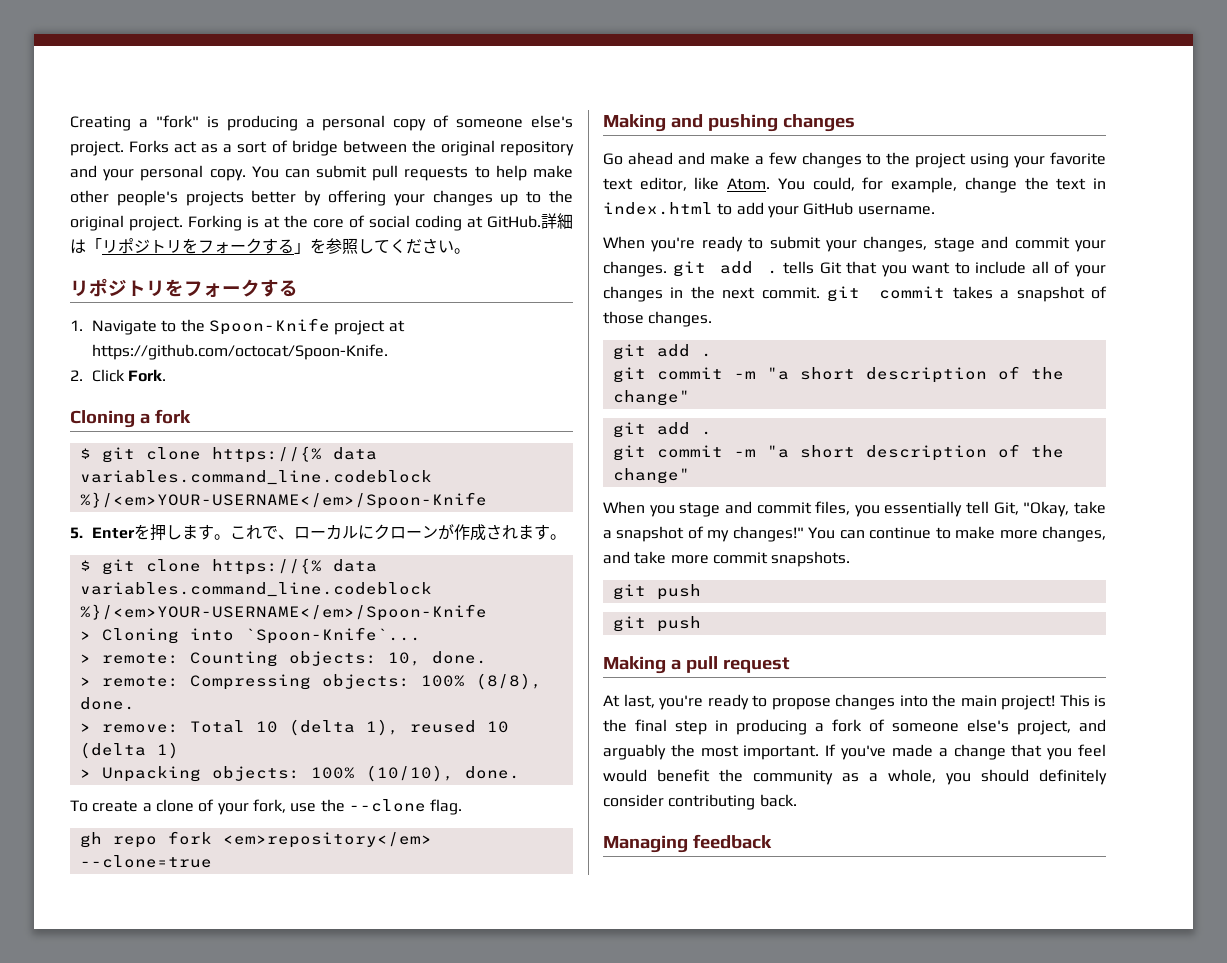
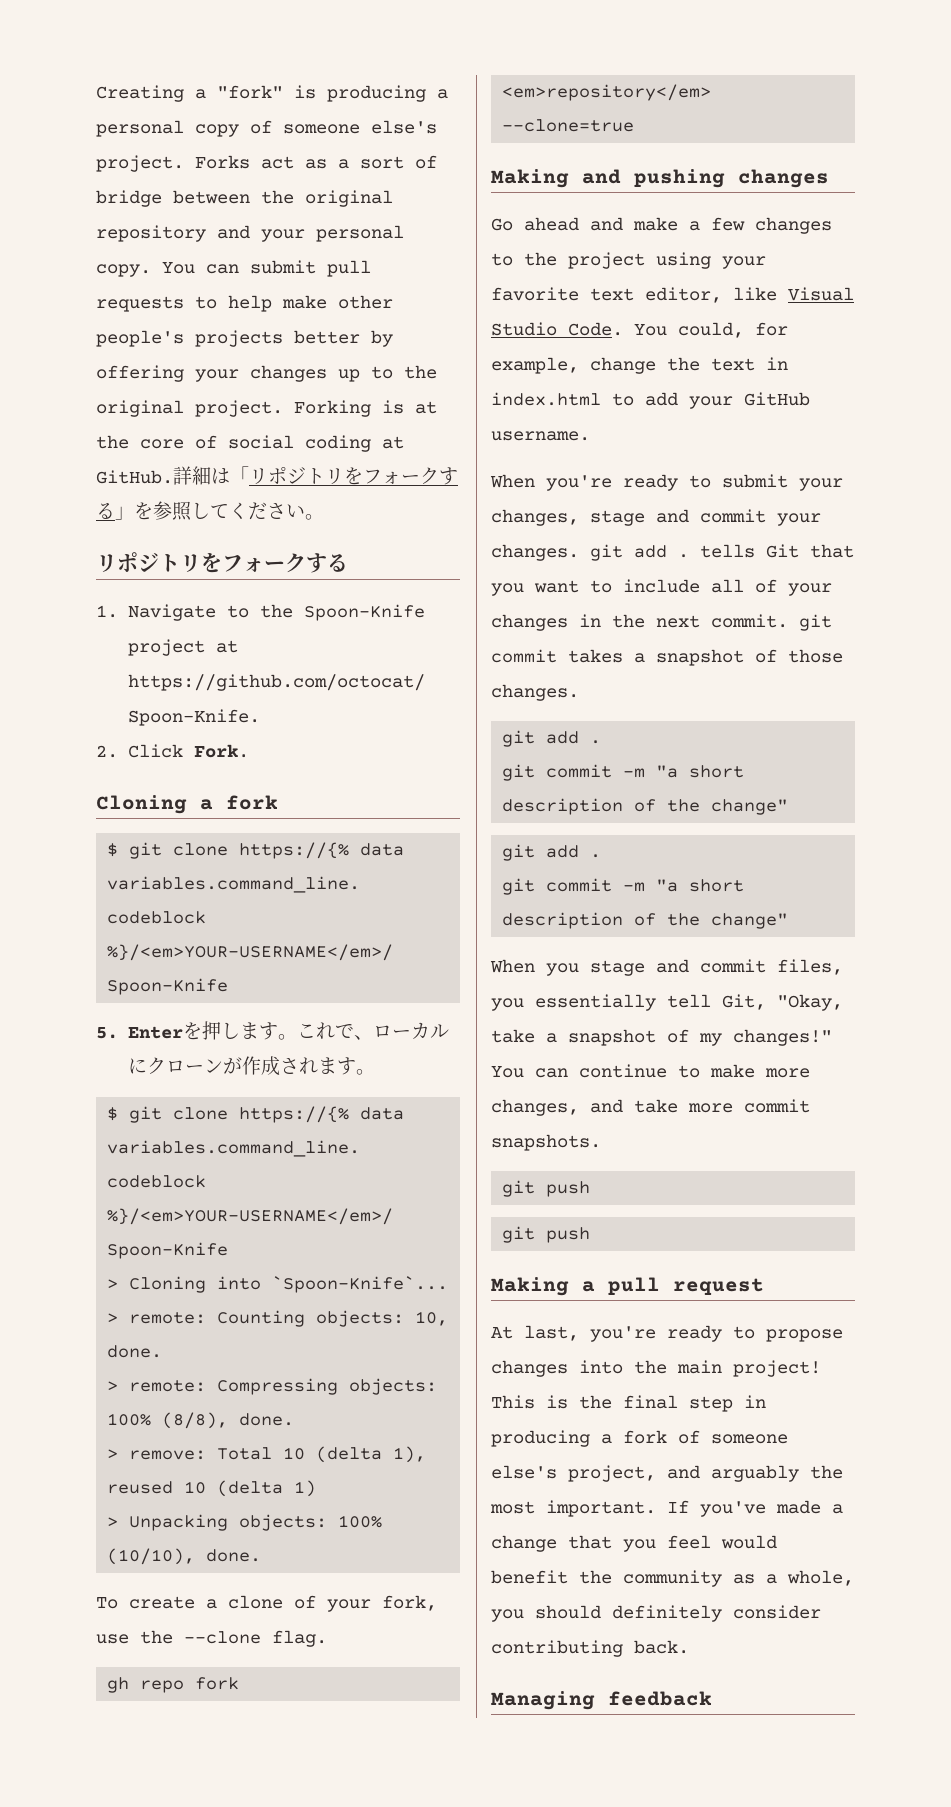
[727,178,771,190] Atom. -> [788,287,854,301] [491,322,623,336] Visual Studio Code.

